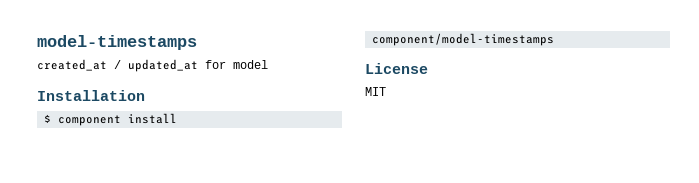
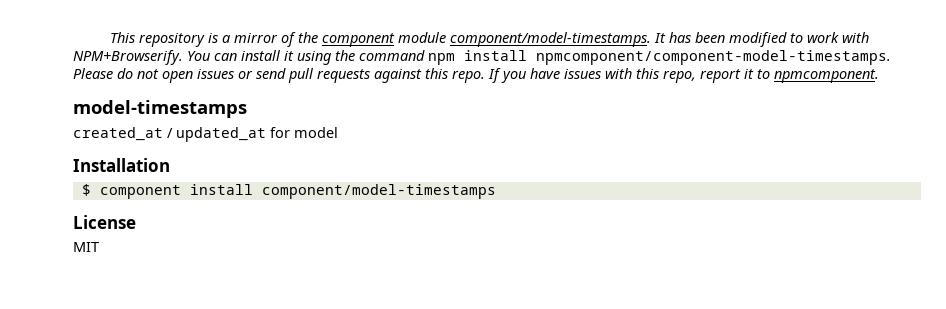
(37, 42) none -> [109,32,869,47] [73,50,891,65] [73,68,879,83] This repository is a mirror of the component module component/model-timestamps. It has been modified to work with NPM+Browserify. You can install it using the command npm install npmcomponent/component-model-timestamps. Please do not open issues or send pull requests against this repo. If you have issues with this repo, report it to npmcomponent. //

